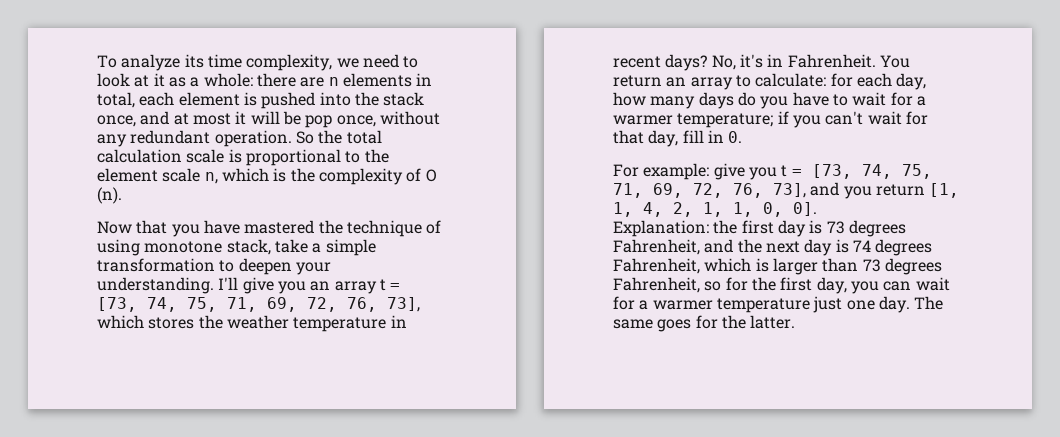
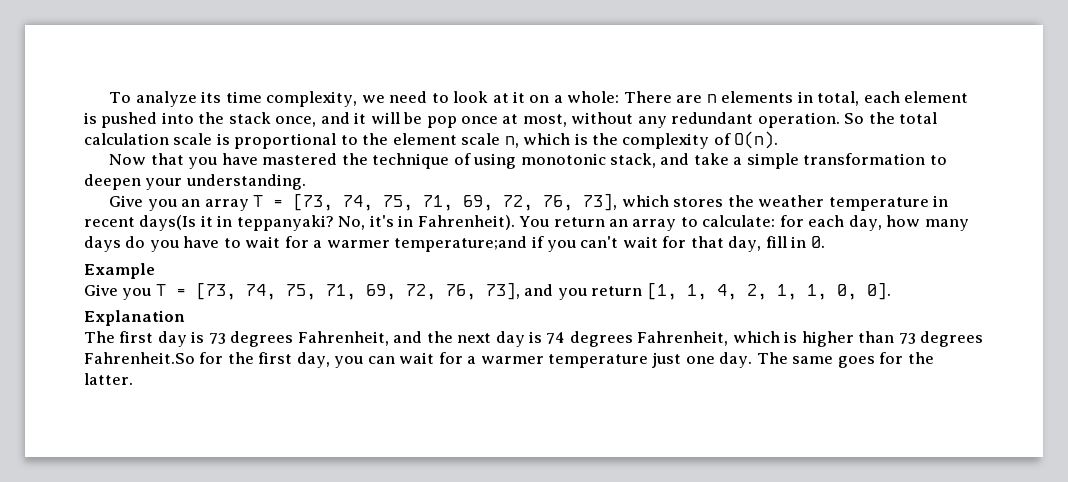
[168,77,186,87] as -> [529,95,550,103] on
[256,73,296,87] there -> [623,91,672,103] There
[173,113,231,125] at most -> (350, 118) none
[336,115,376,127] once, -> [461,114,567,127] once at most,
[425,169,437,182] [97,187,122,204] O (n). -> [734,131,779,149] O(n).
[144,239,271,255] monotone stack, -> [520,153,690,168] monotonic stack, and
[218,277,274,294] I'll give -> [109,195,144,207] // Give
[379,279,386,291] t -> [253,195,264,207] T
[665,54,708,71] days? -> [139,215,334,231] days(Is it in teppanyaki?
[787,54,876,68] Fahrenheit. -> [417,215,515,230] Fahrenheit).
[677,113,774,128] temperature; -> [394,236,528,252] temperature;and
[613,163,788,180] For example: give you t -> [84,263,155,279] [84,284,166,300] Example // Give you T
[613,220,738,237] Explanation: the -> [84,310,185,326] [84,331,115,343] Explanation // The
[772,258,818,275] larger -> [801,331,854,347] higher
[613,277,722,293] Fahrenheit, so -> [84,352,195,364] Fahrenheit.So

